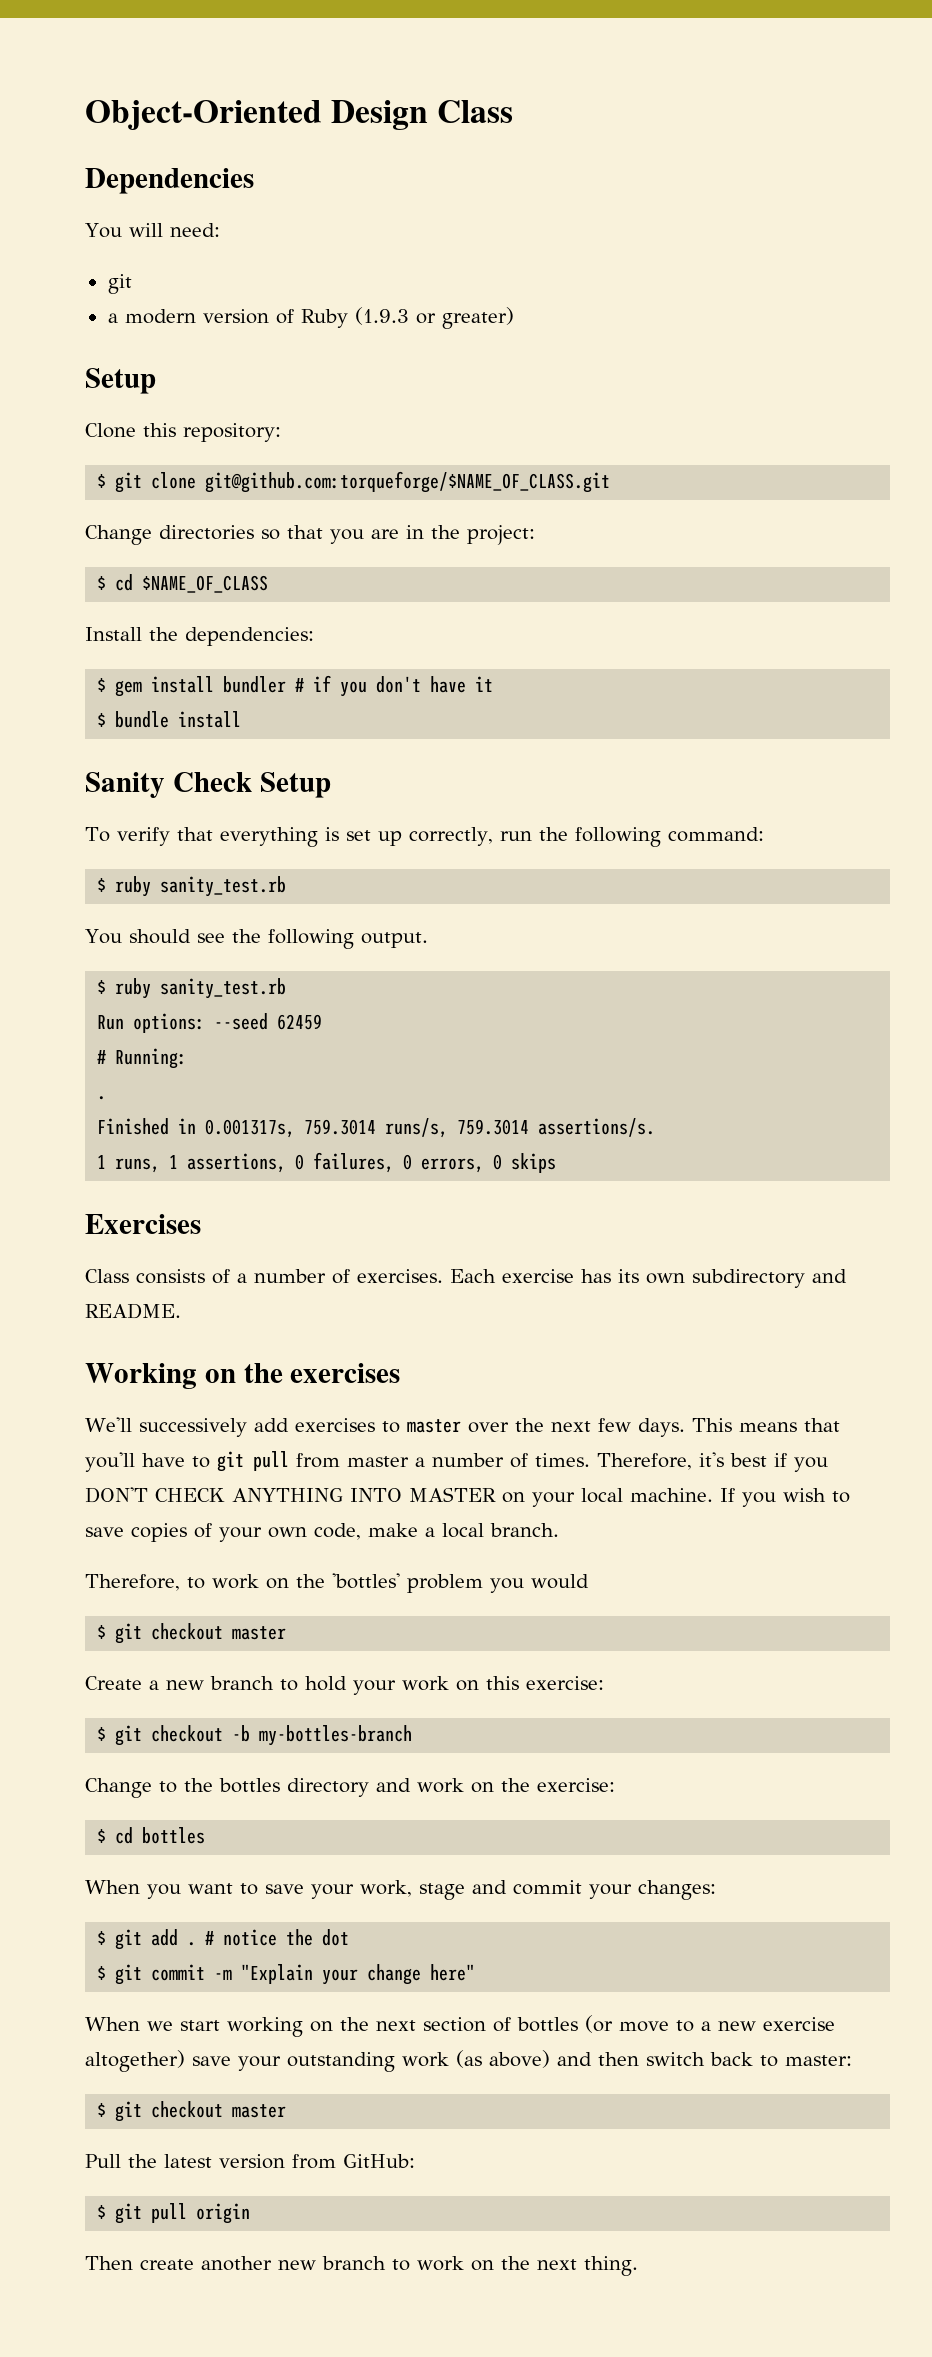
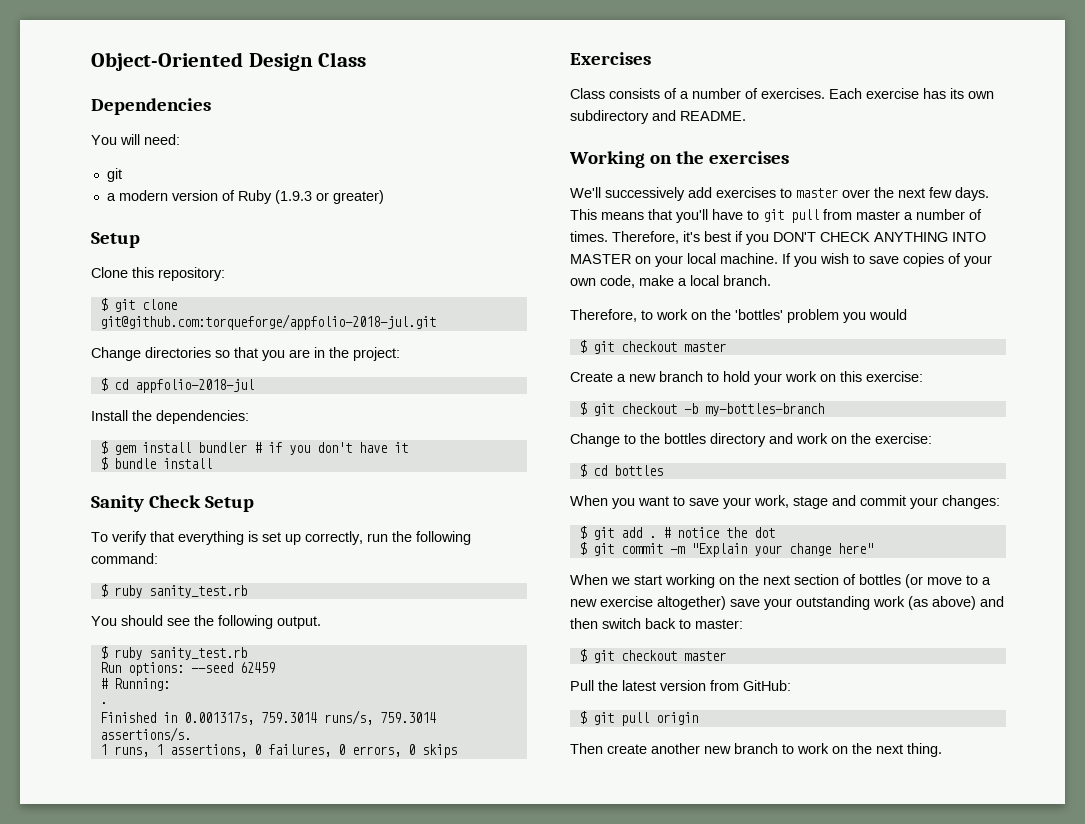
[205,471,611,493] git@github.com:torqueforge/$NAME_OF_CLASS.git -> [99,314,436,330] git@github.com:torqueforge/appfolio-2018-jul.git
[142,575,269,593] $NAME_OF_CLASS -> [134,379,254,393] appfolio-2018-jul

